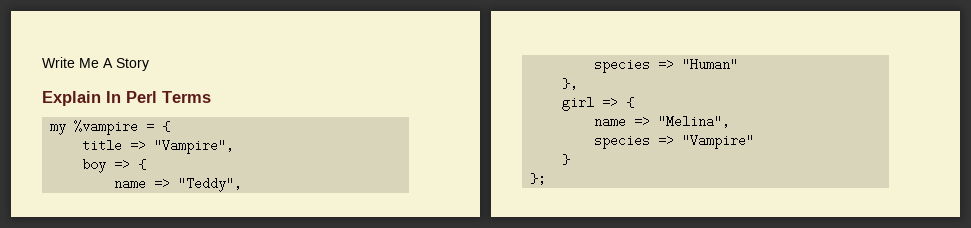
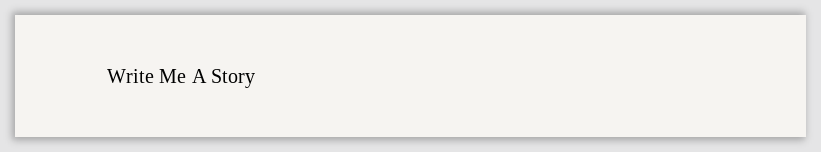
[42,91,211,106] [50,120,171,135] [82,139,235,154] [82,158,147,173] [114,177,243,192] [594,58,739,73] [562,77,579,90] [562,96,635,111] [594,115,731,128] [594,134,755,149] [562,154,571,165] [530,172,547,185] // Explain In Perl Terms // my %vampire = { // title => "Vampire", // boy => { // name => "Teddy", // species => "Human" // }, // girl => { // name => "Melina", // species => "Vampire" // } // }; -> (256, 78) none

